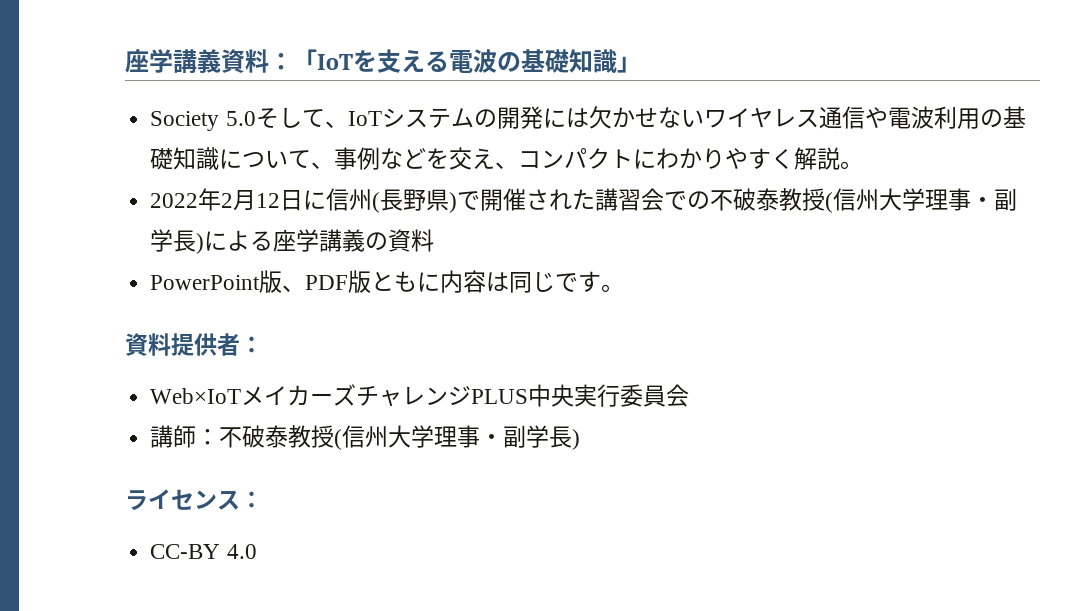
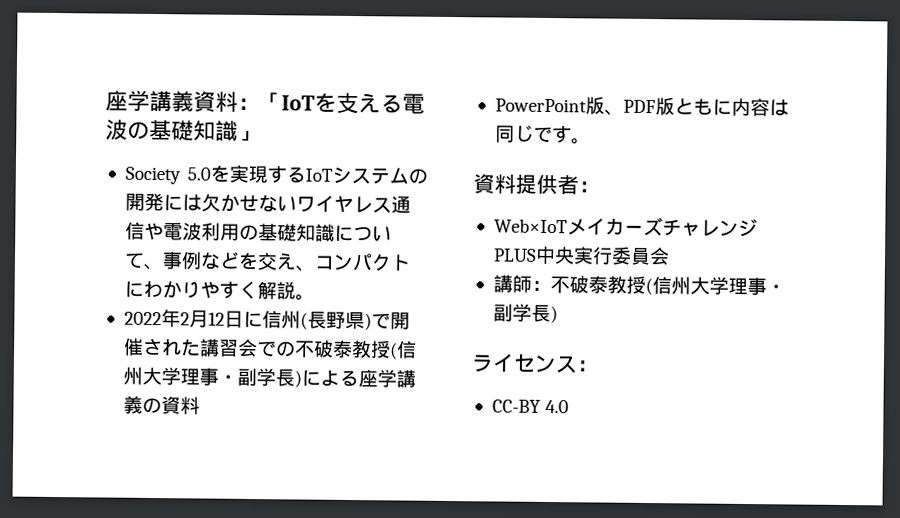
[255,107,348,129] そして、 -> [210,164,306,184] を実現する

